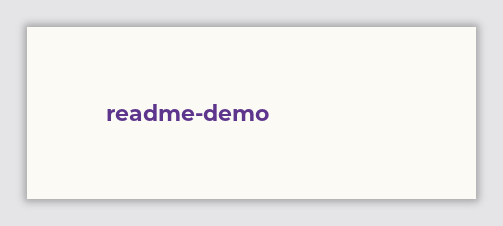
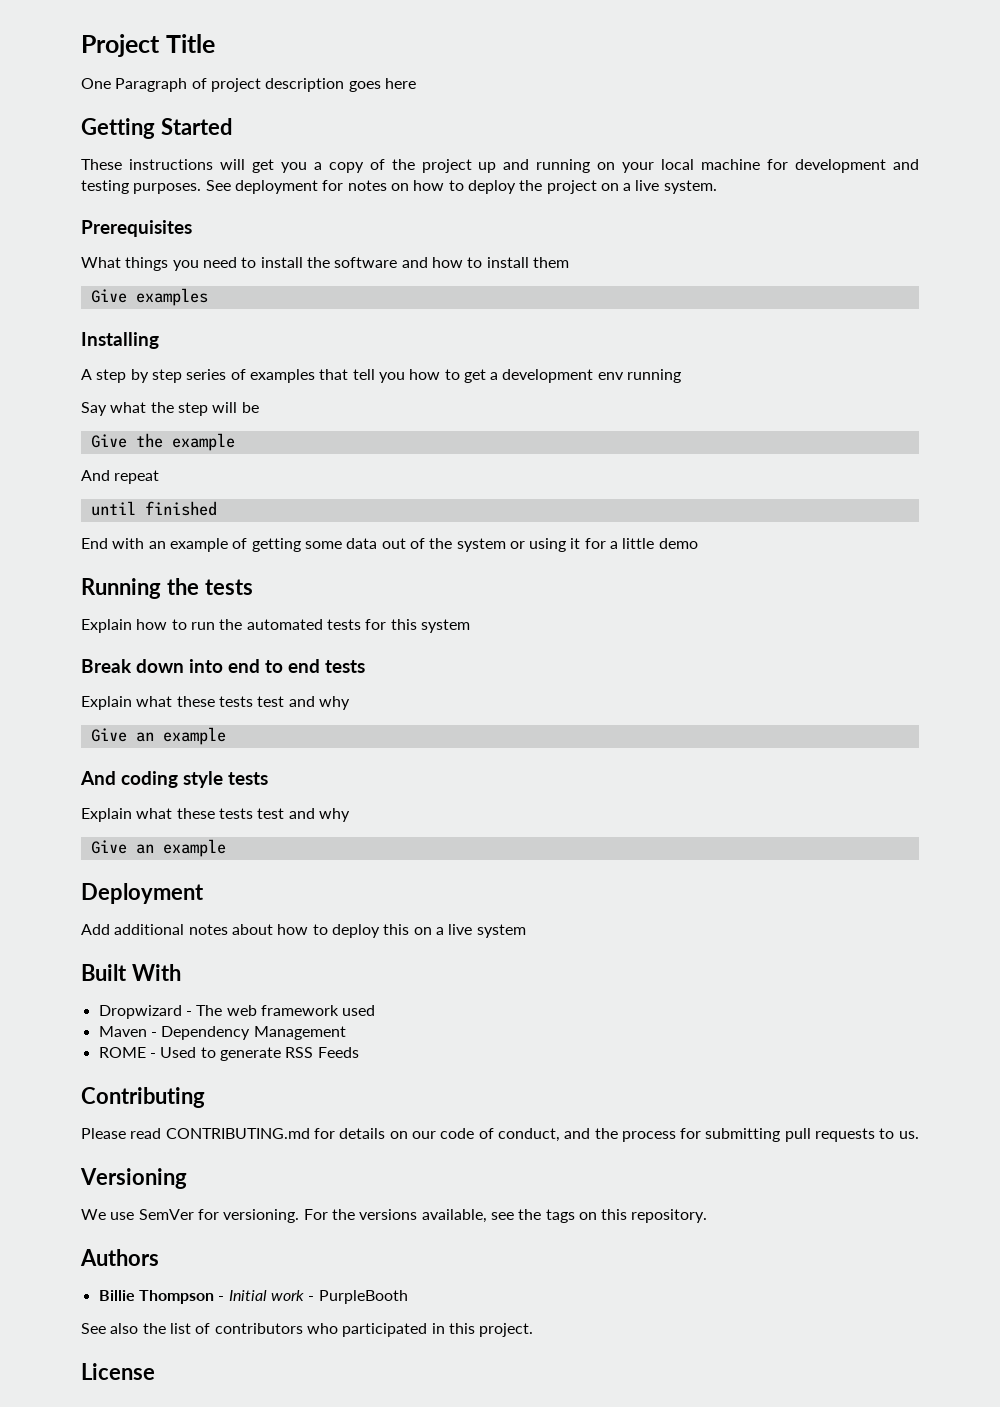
[106,104,269,121] readme-demo -> [81,34,215,57] [81,78,416,92] [81,118,232,139] [81,159,919,173] [81,180,717,194] [81,220,192,237] [81,257,569,271] [90,288,208,306] [81,332,159,349] [81,369,682,383] [81,402,259,416] [90,433,235,451] [81,470,160,484] [90,501,217,516] [81,538,698,552] [81,578,253,599] [81,619,470,633] [81,659,365,673] [81,696,350,710] [90,727,226,745] [80,771,268,788] [81,808,350,822] [90,839,226,857] [81,883,204,904] [81,924,526,938] [81,964,181,981] [98,1005,376,1019] [98,1026,346,1040] [98,1047,359,1061] [81,1087,205,1108] [81,1128,919,1142] [80,1168,187,1189] [81,1209,708,1223] [80,1249,159,1266] [98,1290,408,1304] [81,1323,534,1337] [81,1363,155,1380] Project Title // One Paragraph of project description goes here // Getting Started // These instructions will get you a copy of the project up and running on your local machine for development and testing purposes. See deployment for notes on how to deploy the project on a live system. // Prerequisites // What things you need to install the software and how to install them // Give examples // Installing // A step by step series of examples that tell you how to get a development env running // Say what the step will be // Give the example // And repeat // until finished // End with an example of getting some data out of the system or using it for a little demo // Running the tests // Explain how to run the automated tests for this system // Break down into end to end tests // Explain what these tests test and why // Give an example // And coding style tests // Explain what these tests test and why // Give an example // Deployment // Add additional notes about how to deploy this on a live system // Built With // Dropwizard - The web framework used // Maven - Dependency Management // ROME - Used to generate RSS Feeds // Contributing // Please read CONTRIBUTING.md for details on our code of conduct, and the process for submitting pull requests to us. // Versioning // We use SemVer for versioning. For the versions available, see the tags on this repository. // Authors // Billie Thompson - Initial work - PurpleBooth // See also the list of contributors who participated in this project. // License

